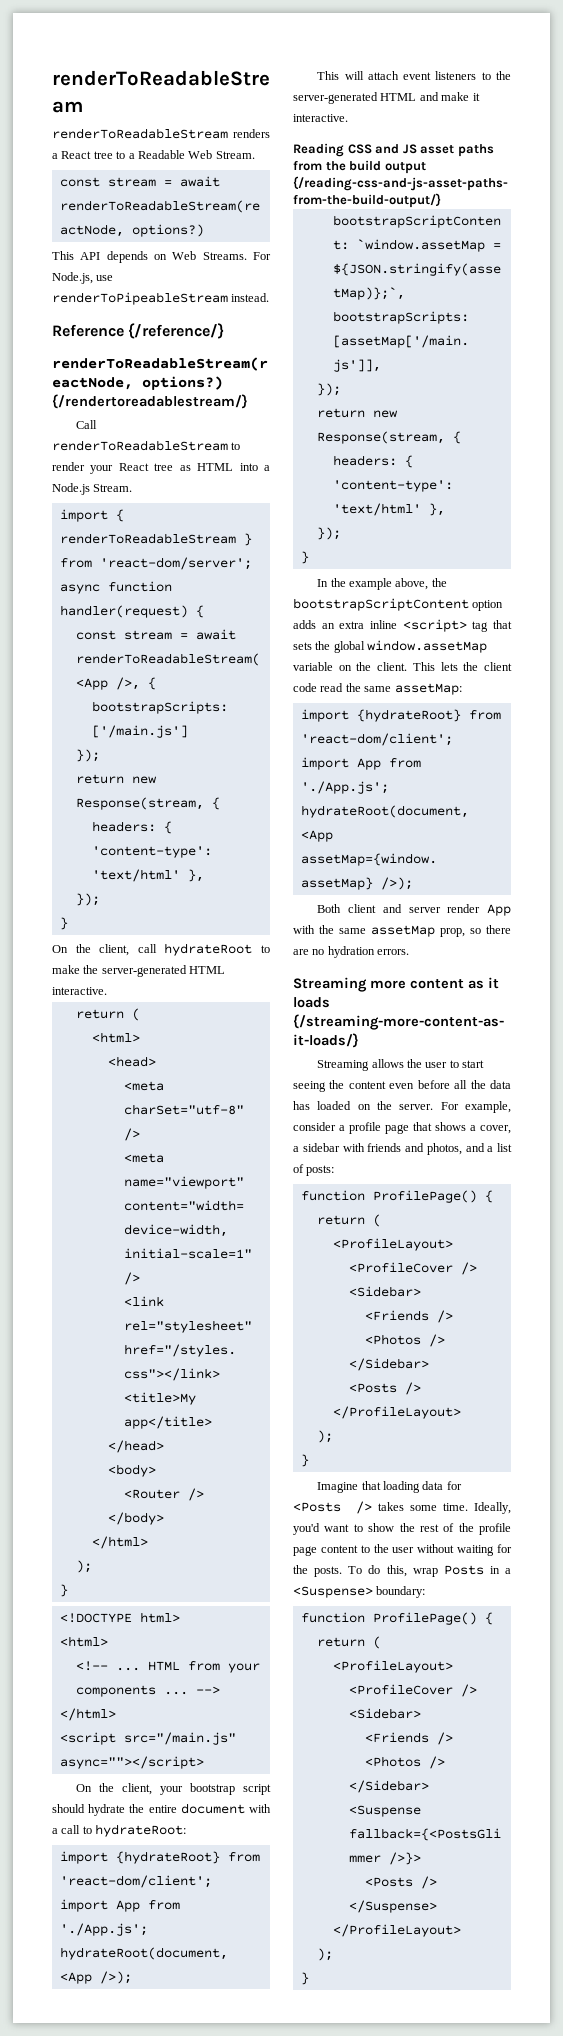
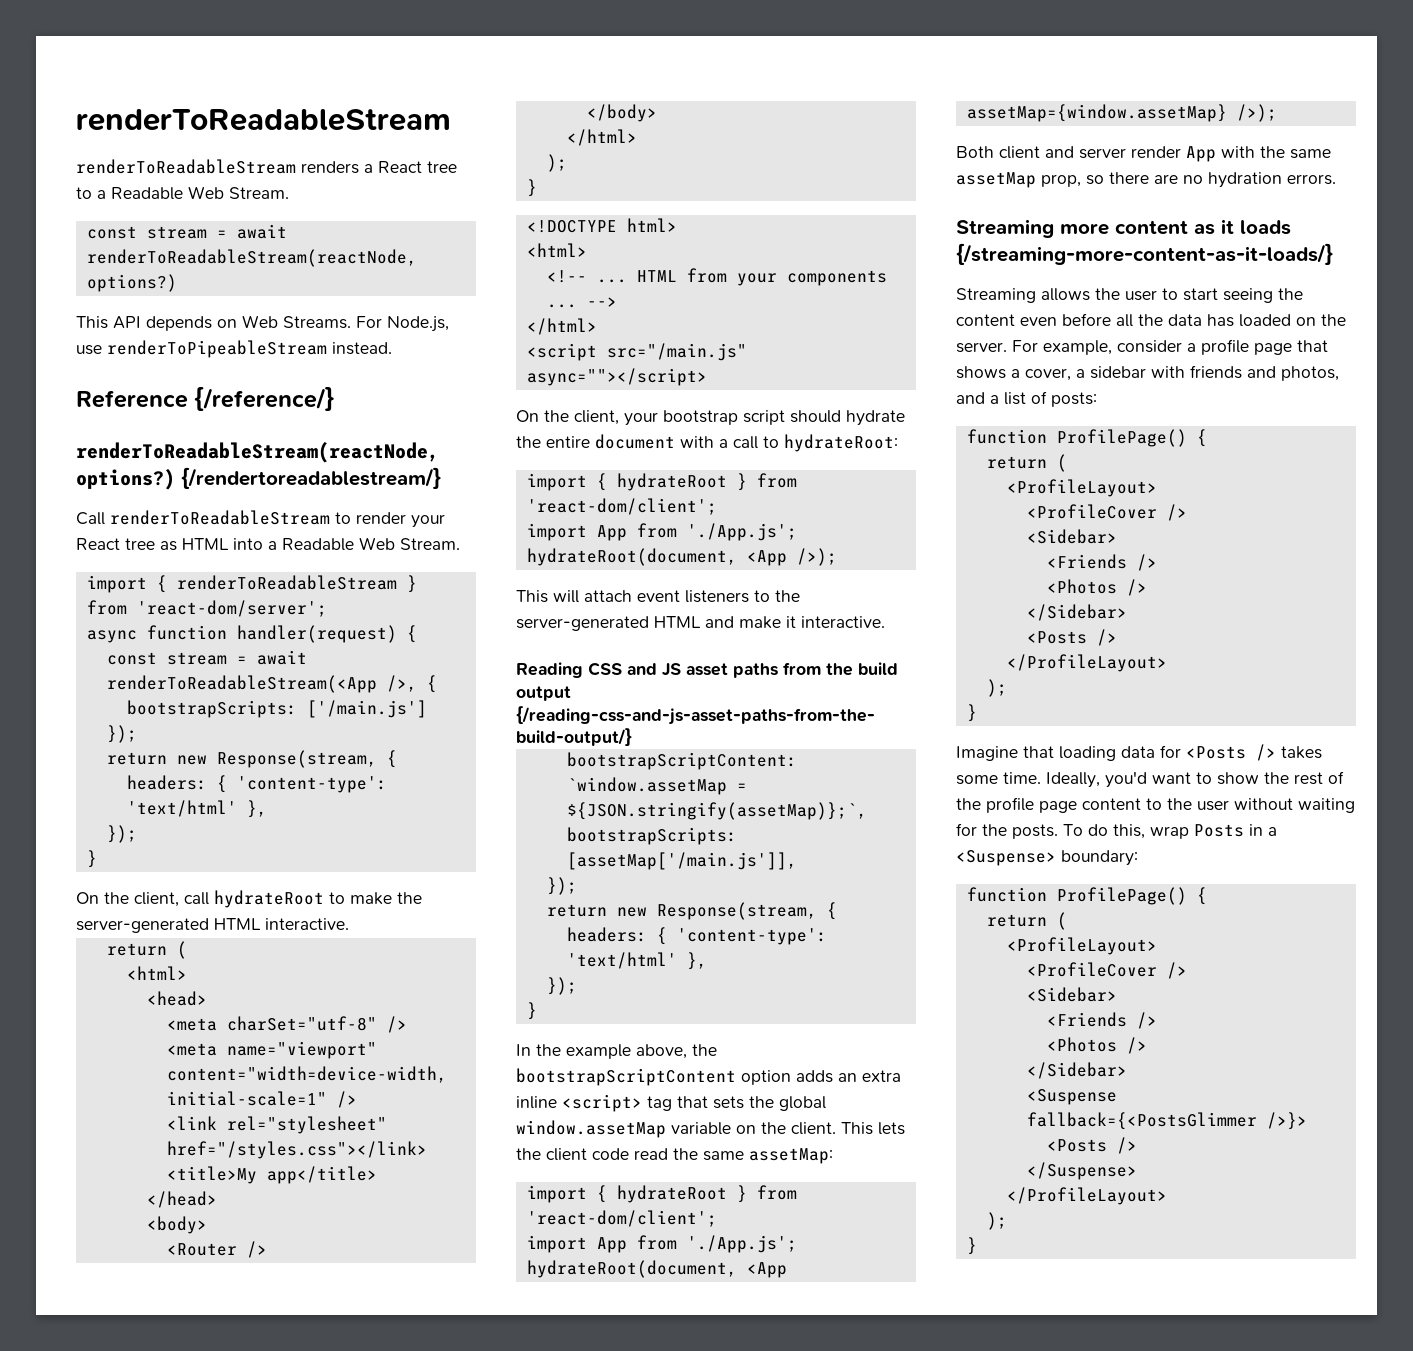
[52,483,90,495] Node.js -> [282,537,395,551] Readable Web
[115,1851,220,1864] {hydrateRoot} -> [596,473,747,491] { hydrateRoot }
[356,709,461,722] {hydrateRoot} -> [596,1185,747,1203] { hydrateRoot }

